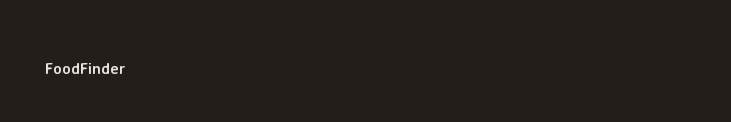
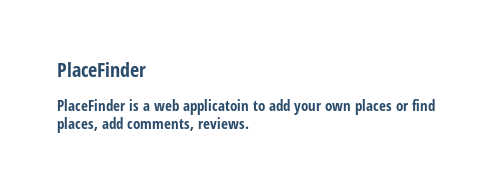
[45,63,126,74] FoodFinder -> [57,62,146,77] [57,99,435,115] [57,117,249,133] PlaceFinder // PlaceFinder is a web applicatoin to add your own places or find places, add comments, reviews.

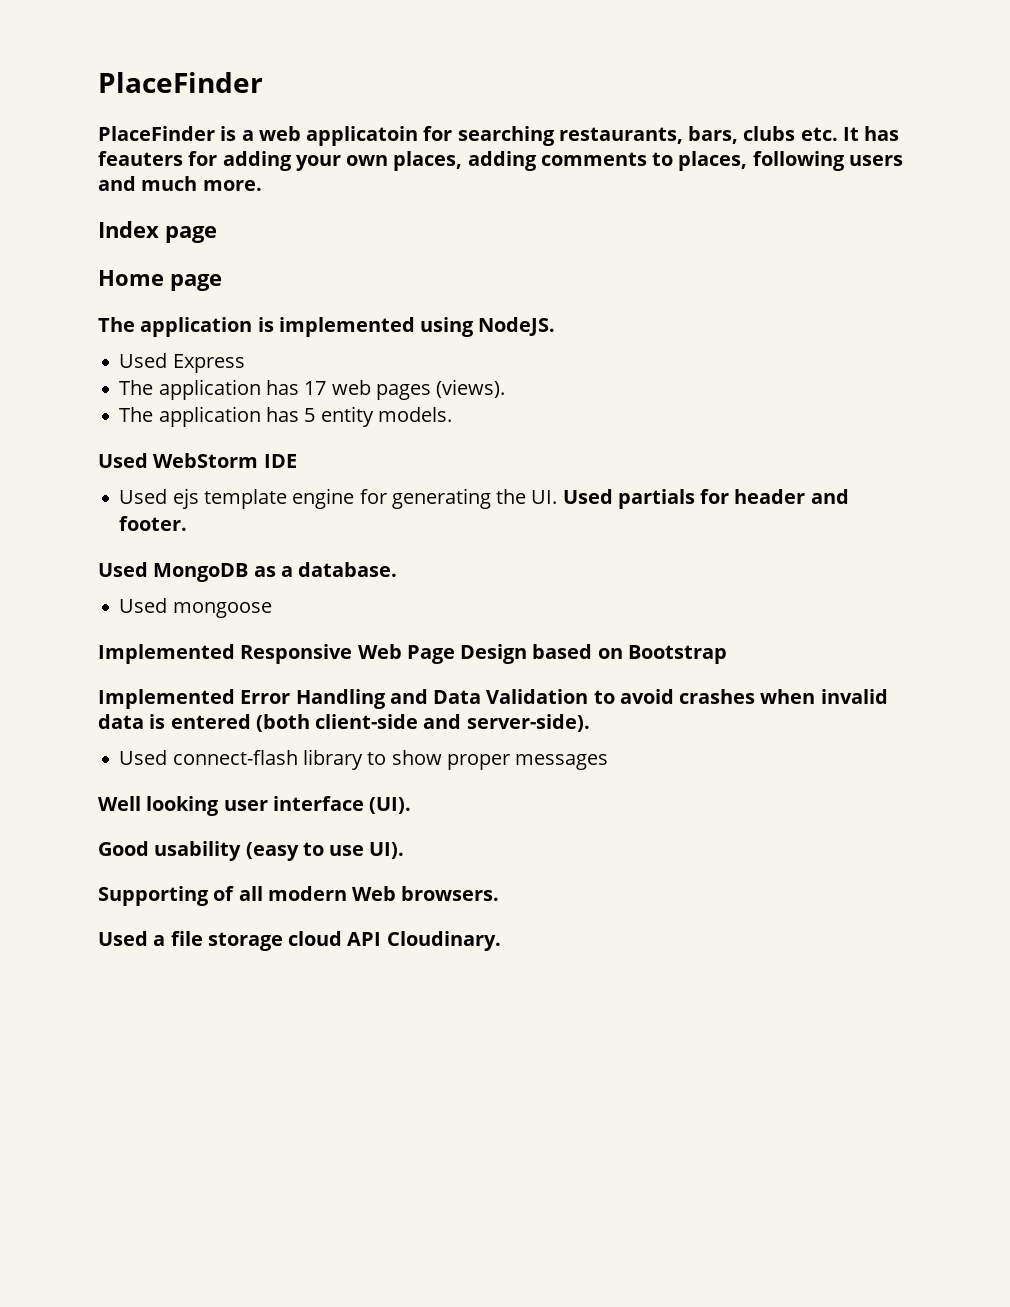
[253,99,435,115] [57,117,249,133] to add your own places or find places, add comments, reviews. -> [423,126,900,146] [98,151,903,171] [98,176,262,191] [98,221,217,243] [98,270,222,291] [98,317,556,337] [119,353,245,373] [119,379,506,400] [119,406,452,427] [98,453,297,468] [119,488,849,509] [119,516,188,531] [98,562,398,582] [119,598,272,618] [98,644,727,664] [98,689,888,709] [98,714,590,732] [119,749,609,770] [98,796,412,816] [98,841,405,861] [98,886,500,906] [98,931,501,951] for searching restaurants, bars, clubs etc. It has feauters for adding your own places, adding comments to places, following users and much more. // Index page // Home page // The application is implemented using NodeJS. // Used Express // The application has 17 web pages (views). // The application has 5 entity models. // Used WebStorm IDE // Used ejs template engine for generating the UI. Used partials for header and footer. // Used MongoDB as a database. // Used mongoose // Implemented Responsive Web Page Design based on Bootstrap // Implemented Error Handling and Data Validation to avoid crashes when invalid data is entered (both client-side and server-side). // Used connect-flash library to show proper messages // Well looking user interface (UI). // Good usability (easy to use UI). // Supporting of all modern Web browsers. // Used a file storage cloud API Cloudinary.

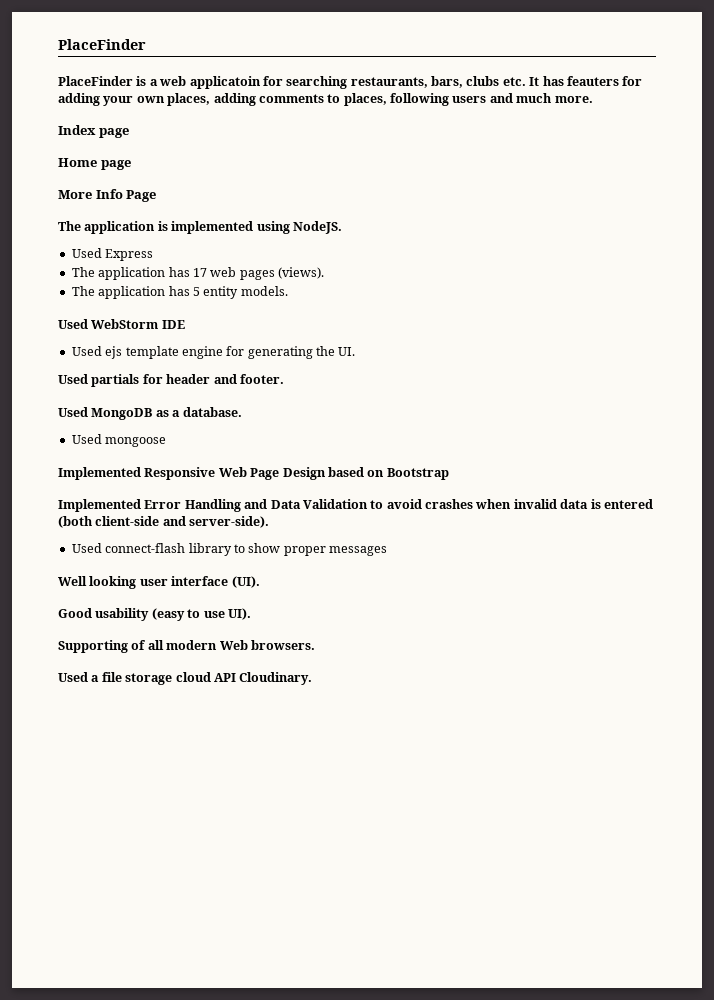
(222, 282) none -> [58,189,157,202] // More Info Page
(558, 497) none -> (356, 351) //

